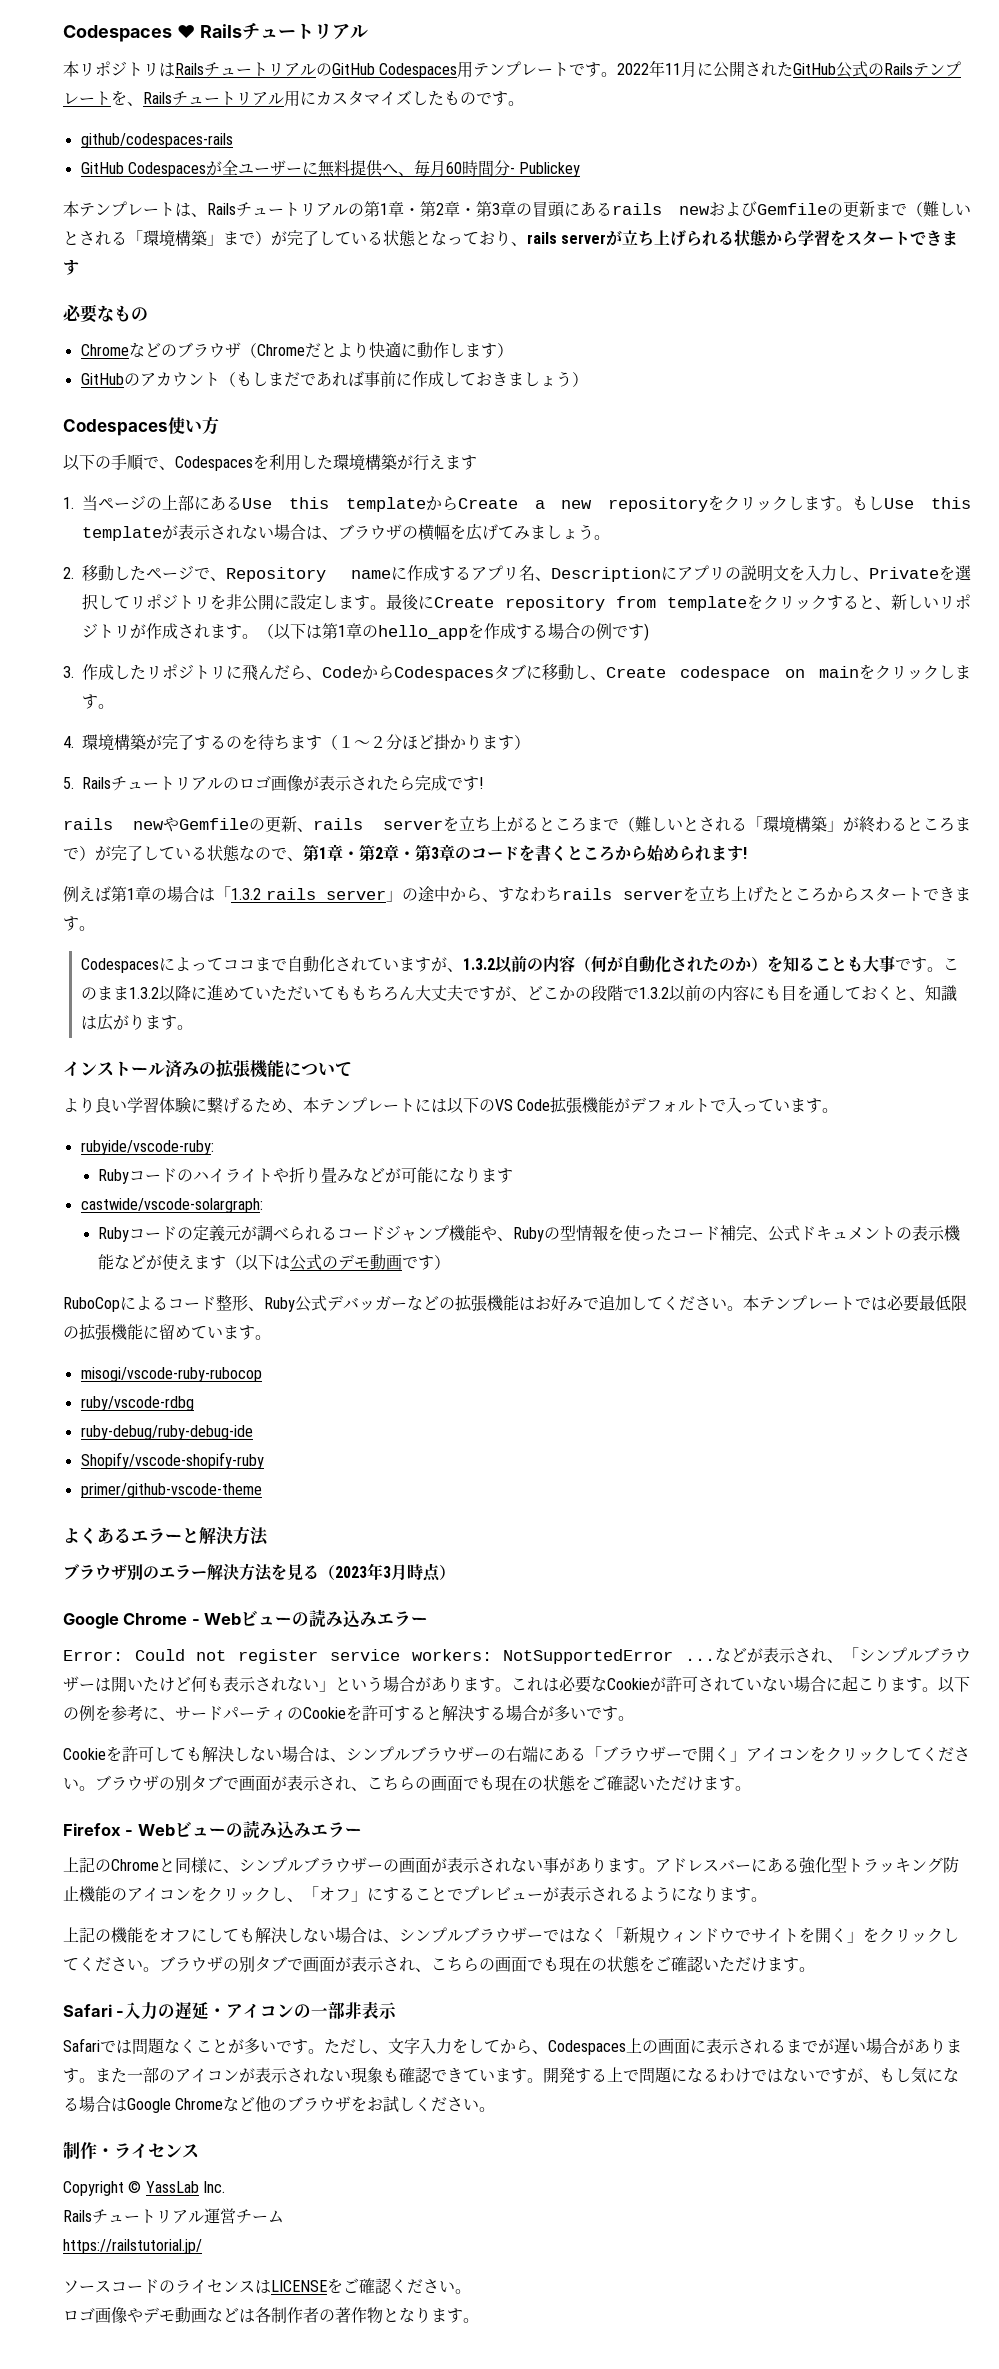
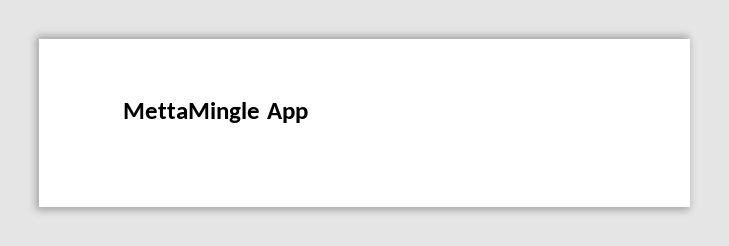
[63,22,368,42] [63,60,962,78] [63,90,524,107] [80,133,233,148] [80,159,581,177] [63,201,971,218] [63,229,959,247] [63,259,79,275] [63,304,148,323] [80,341,513,358] [80,371,588,387] [63,416,219,436] [63,454,477,471] [63,495,971,512] [82,524,610,541] [63,565,972,582] [82,594,971,611] [82,623,649,641] [63,664,972,681] [82,694,114,709] [63,734,530,751] [63,775,483,792] [63,816,971,833] [63,844,747,861] [63,886,971,902] [63,916,95,931] [80,955,959,973] [80,985,957,1002] [80,1014,193,1031] [63,1059,352,1078] [63,1097,839,1114] [80,1140,214,1155] [98,1167,514,1184] [80,1198,263,1213] [98,1225,962,1242] [98,1254,451,1271] [63,1294,967,1312] [63,1324,271,1341] [80,1367,262,1382] [80,1396,194,1411] [80,1425,253,1440] [80,1452,264,1469] [80,1483,262,1498] [63,1526,269,1546] [63,1563,455,1582] [63,1609,429,1629] [63,1647,971,1664] [63,1676,970,1693] [63,1705,634,1721] [63,1746,970,1762] [63,1775,751,1791] [63,1820,362,1839] [63,1856,959,1874] [63,1886,767,1902] [63,1927,959,1944] [63,1956,815,1972] [63,2001,398,2020] [63,2038,962,2055] [63,2067,959,2084] [63,2096,496,2113] [63,2141,199,2159] [63,2180,225,2196] [63,2208,284,2224] [63,2239,202,2254] [63,2278,471,2294] [63,2307,479,2324] Codespaces ♥ Railsチュートリアル // 本リポジトリはRailsチュートリアルのGitHub Codespaces用テンプレートです。2022年11月に公開されたGitHub公式のRailsテンプレートを、Railsチュートリアル用にカスタマイズしたものです。 // github/codespaces-rails // GitHub Codespacesが全ユーザーに無料提供へ、毎月60時間分- Publickey // 本テンプレートは、Railsチュートリアルの第1章・第2章・第3章の冒頭にあるrails newおよびGemfileの更新まで（難しいとされる「環境構築」まで）が完了している状態となっており、rails serverが立ち上げられる状態から学習をスタートできます // 必要なもの // Chromeなどのブラウザ（Chromeだとより快適に動作します） // GitHubのアカウント（もしまだであれば事前に作成しておきましょう） // Codespaces使い方 // 以下の手順で、Codespacesを利用した環境構築が行えます // 1.当ページの上部にあるUse this templateからCreate a new repositoryをクリックします。もしUse this templateが表示されない場合は、ブラウザの横幅を広げてみましょう。 // 2.移動したページで、Repository nameに作成するアプリ名、Descriptionにアプリの説明文を入力し、Privateを選択してリポジトリを非公開に設定します。最後にCreate repository from templateをクリックすると、新しいリポジトリが作成されます。（以下は第1章のhello_appを作成する場合の例です) // 3.作成したリポジトリに飛んだら、CodeからCodespacesタブに移動し、Create codespace on mainをクリックします。 // 4.環境構築が完了するのを待ちます（１〜２分ほど掛かります） // 5. Railsチュートリアルのロゴ画像が表示されたら完成です! // rails newやGemfileの更新、rails serverを立ち上がるところまで（難しいとされる「環境構築」が終わるところまで）が完了している状態なので、第1章・第2章・第3章のコードを書くところから始められます! // 例えば第1章の場合は「1.3.2 rails server」の途中から、すなわちrails serverを立ち上げたところからスタートできます。 // Codespacesによってココまで自動化されていますが、1.3.2以前の内容（何が自動化されたのか）を知ることも大事です。このまま1.3.2以降に進めていただいてももちろん大丈夫ですが、どこかの段階で1.3.2以前の内容にも目を通しておくと、知識は広がります。 // インストール済みの拡張機能について // より良い学習体験に繋げるため、本テンプレートには以下のVS Code拡張機能がデフォルトで入っています。 // rubyide/vscode-ruby: // Rubyコードのハイライトや折り畳みなどが可能になります // castwide/vscode-solargraph: // Rubyコードの定義元が調べられるコードジャンプ機能や、Rubyの型情報を使ったコード補完、公式ドキュメントの表示機能などが使えます（以下は公式のデモ動画です） // RuboCopによるコード整形、Ruby公式デバッガーなどの拡張機能はお好みで追加してください。本テンプレートでは必要最低限の拡張機能に留めています。 // misogi/vscode-ruby-rubocop // ruby/vscode-rdbg // ruby-debug/ruby-debug-ide // Shopify/vscode-shopify-ruby // primer/github-vscode-theme // よくあるエラーと解決方法 // ブラウザ別のエラー解決方法を見る（2023年3月時点） // Google Chrome - Webビューの読み込みエラー // Error: Could not register service workers: NotSupportedError ...などが表示され、「シンプルブラウザーは開いたけど何も表示されない」という場合があります。これは必要なCookieが許可されていない場合に起こります。以下の例を参考に、サードパーティのCookieを許可すると解決する場合が多いです。 // Cookieを許可しても解決しない場合は、シンプルブラウザーの右端にある「ブラウザーで開く」アイコンをクリックしてください。ブラウザの別タブで画面が表示され、こちらの画面でも現在の状態をご確認いただけます。 // Firefox - Webビューの読み込みエラー // 上記のChromeと同様に、シンプルブラウザーの画面が表示されない事があります。アドレスバーにある強化型トラッキング防止機能のアイコンをクリックし、「オフ」にすることでプレビューが表示されるようになります。 // 上記の機能をオフにしても解決しない場合は、シンプルブラウザーではなく「新規ウィンドウでサイトを開く」をクリックしてください。ブラウザの別タブで画面が表示され、こちらの画面でも現在の状態をご確認いただけます。 // Safari -入力の遅延・アイコンの一部非表示 // Safariでは問題なくことが多いです。ただし、文字入力をしてから、Codespaces上の画面に表示されるまでが遅い場合があります。また一部のアイコンが表示されない現象も確認できています。開発する上で問題になるわけではないですが、もし気になる場合はGoogle Chromeなど他のブラウザをお試しください。 // 制作・ライセンス // Copyright © YassLab Inc. // Railsチュートリアル運営チーム // https://railstutorial.jp/ // ソースコードのライセンスはLICENSEをご確認ください。 // ロゴ画像やデモ動画などは各制作者の著作物となります。 -> [123,102,308,123] MettaMingle App

